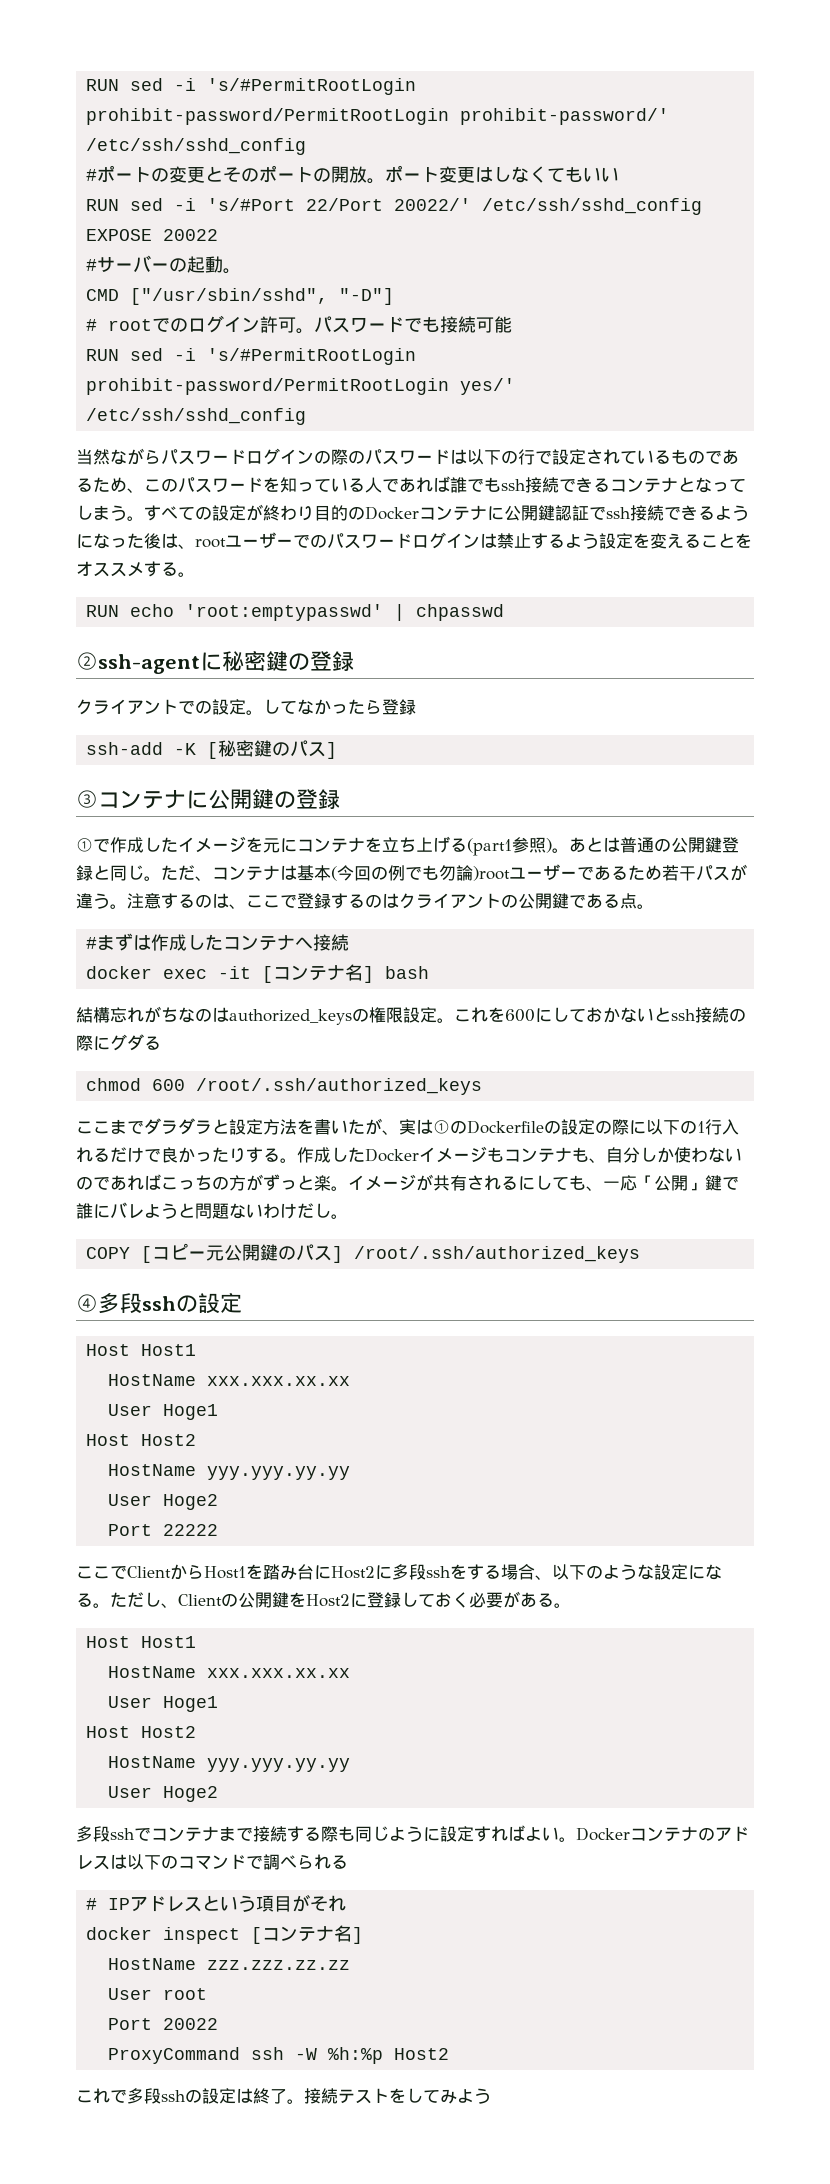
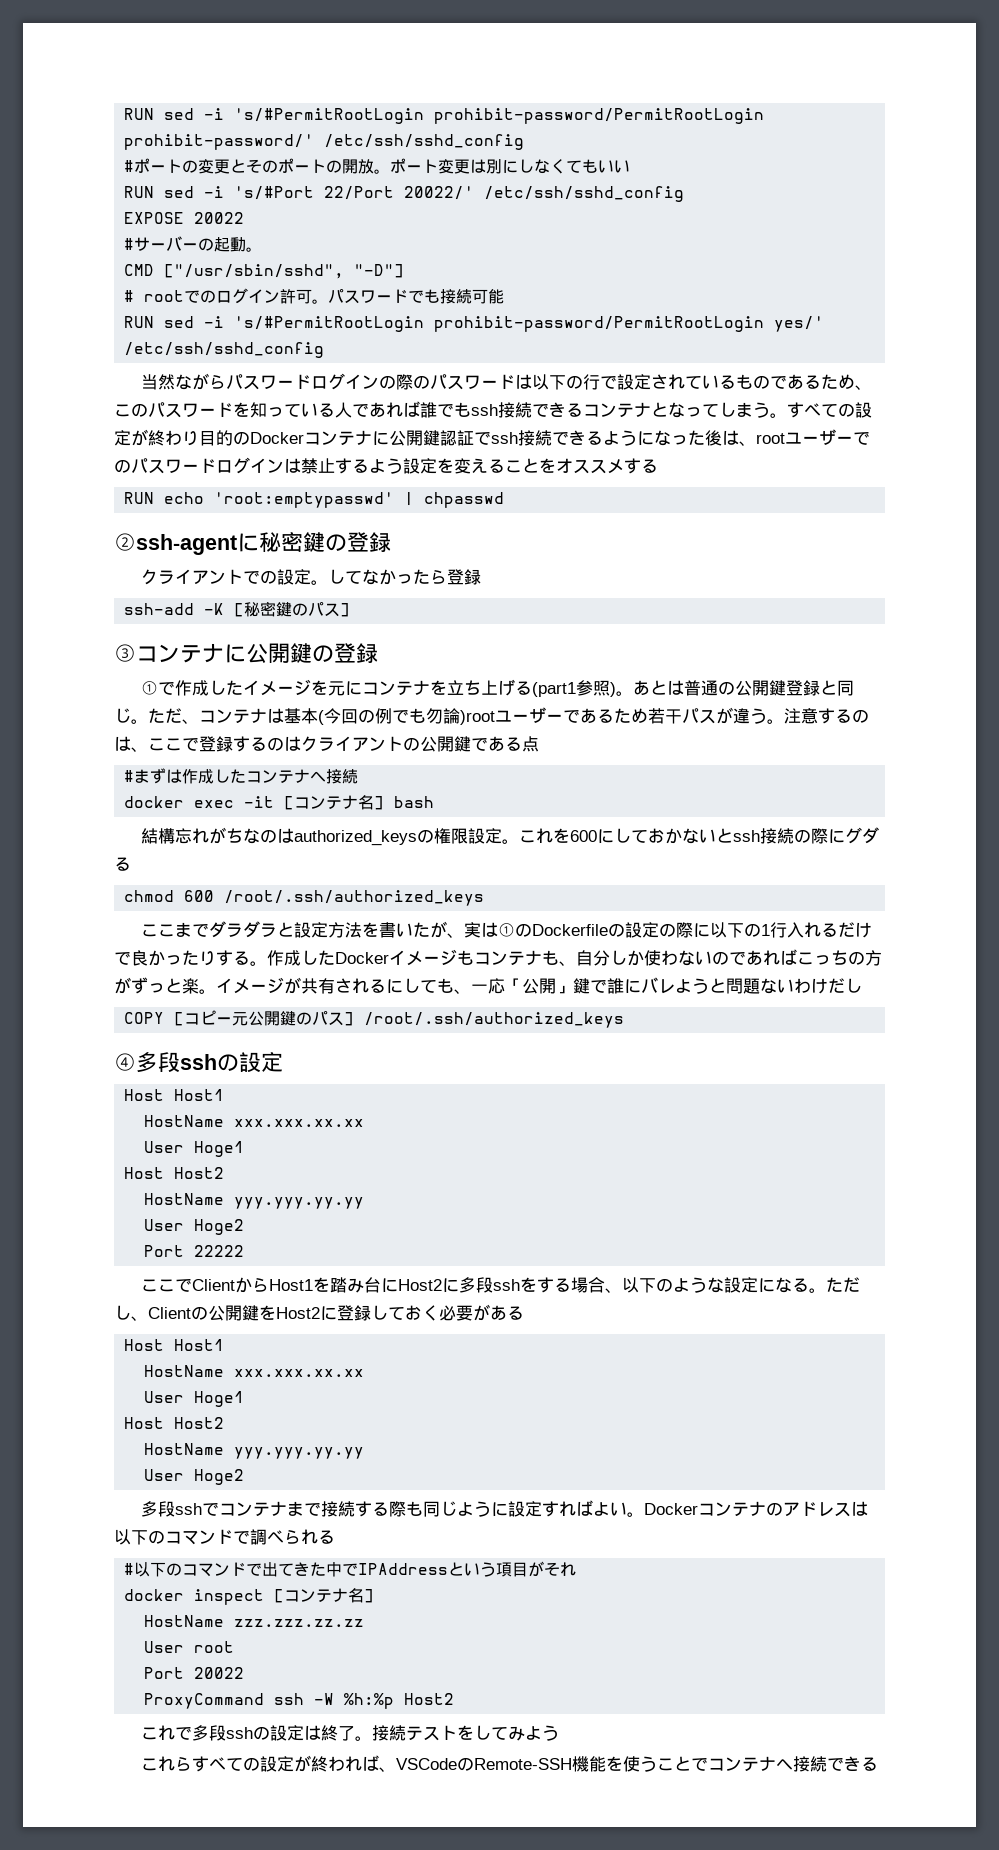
(494, 174) none -> [486,159,519,174] 別に
[178,572,195,577] 。 -> (658, 466) none
[637,904,654,909] 。 -> (539, 744) none
[331,1214,348,1219] 。 -> (862, 985) none
[554,1603,571,1608] 。 -> (524, 1313) none
[108,1896,203,1912] IPアドレス -> [134,1562,449,1577] 以下のコマンドで出てきた中でIPAddress
(491, 2096) none -> [141,1755,879,1772] // これらすべての設定が終われば、VSCodeのRemote-SSH機能を使うことでコンテナへ接続できる

